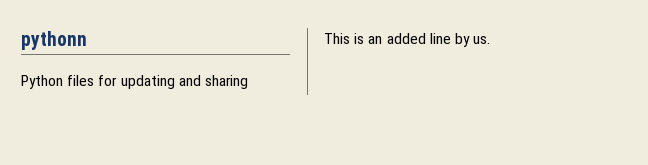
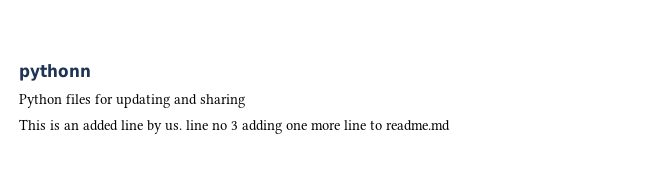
(491, 40) none -> [186,120,450,134] line no 3 adding one more line to readme.md

